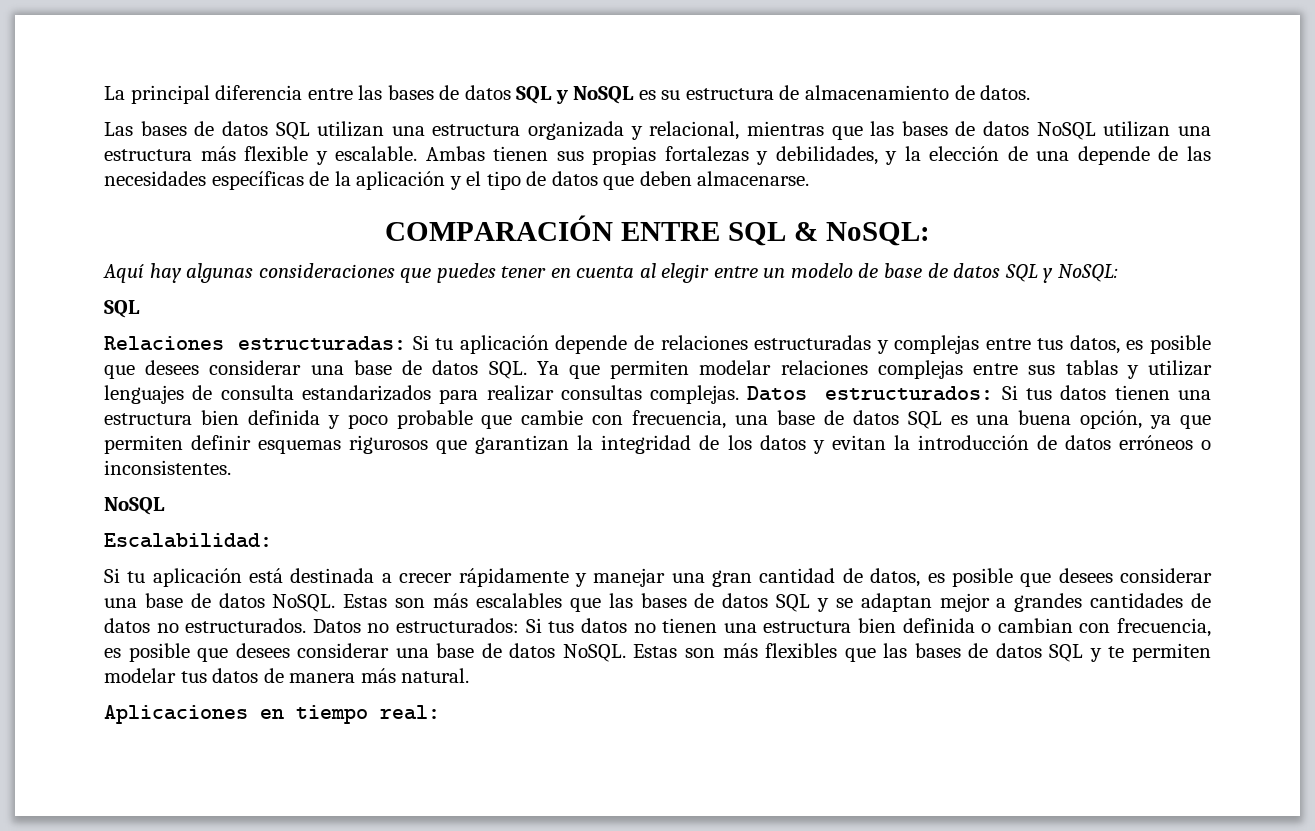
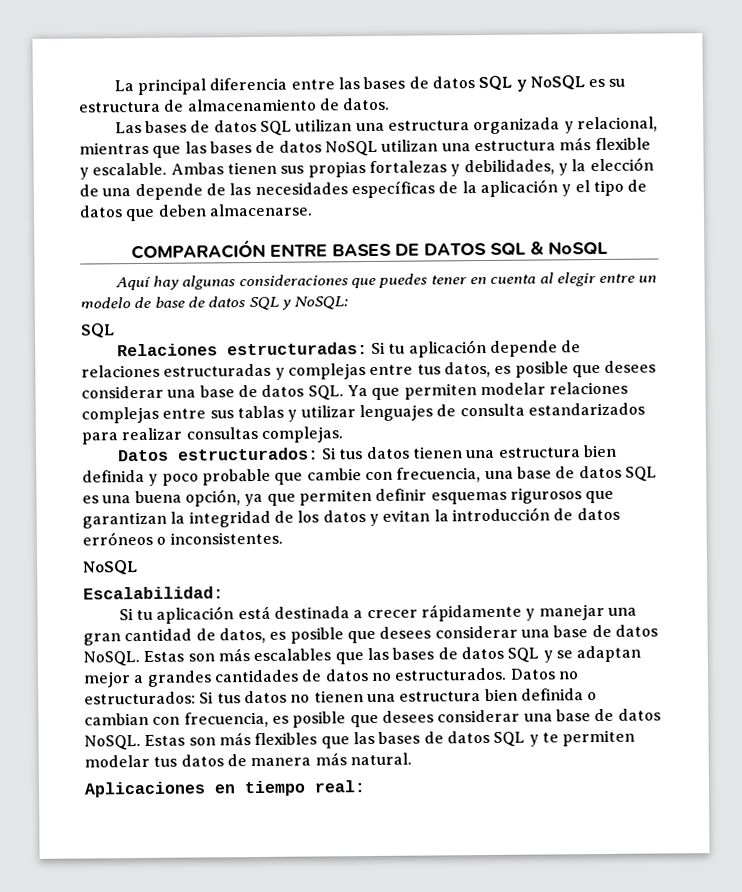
(721, 231) none -> [332,242,487,257] BASES DE DATOS
[825,222,930,246] NoSQL: -> [548,240,608,256] NoSQL
(740, 394) none -> (343, 434) //

